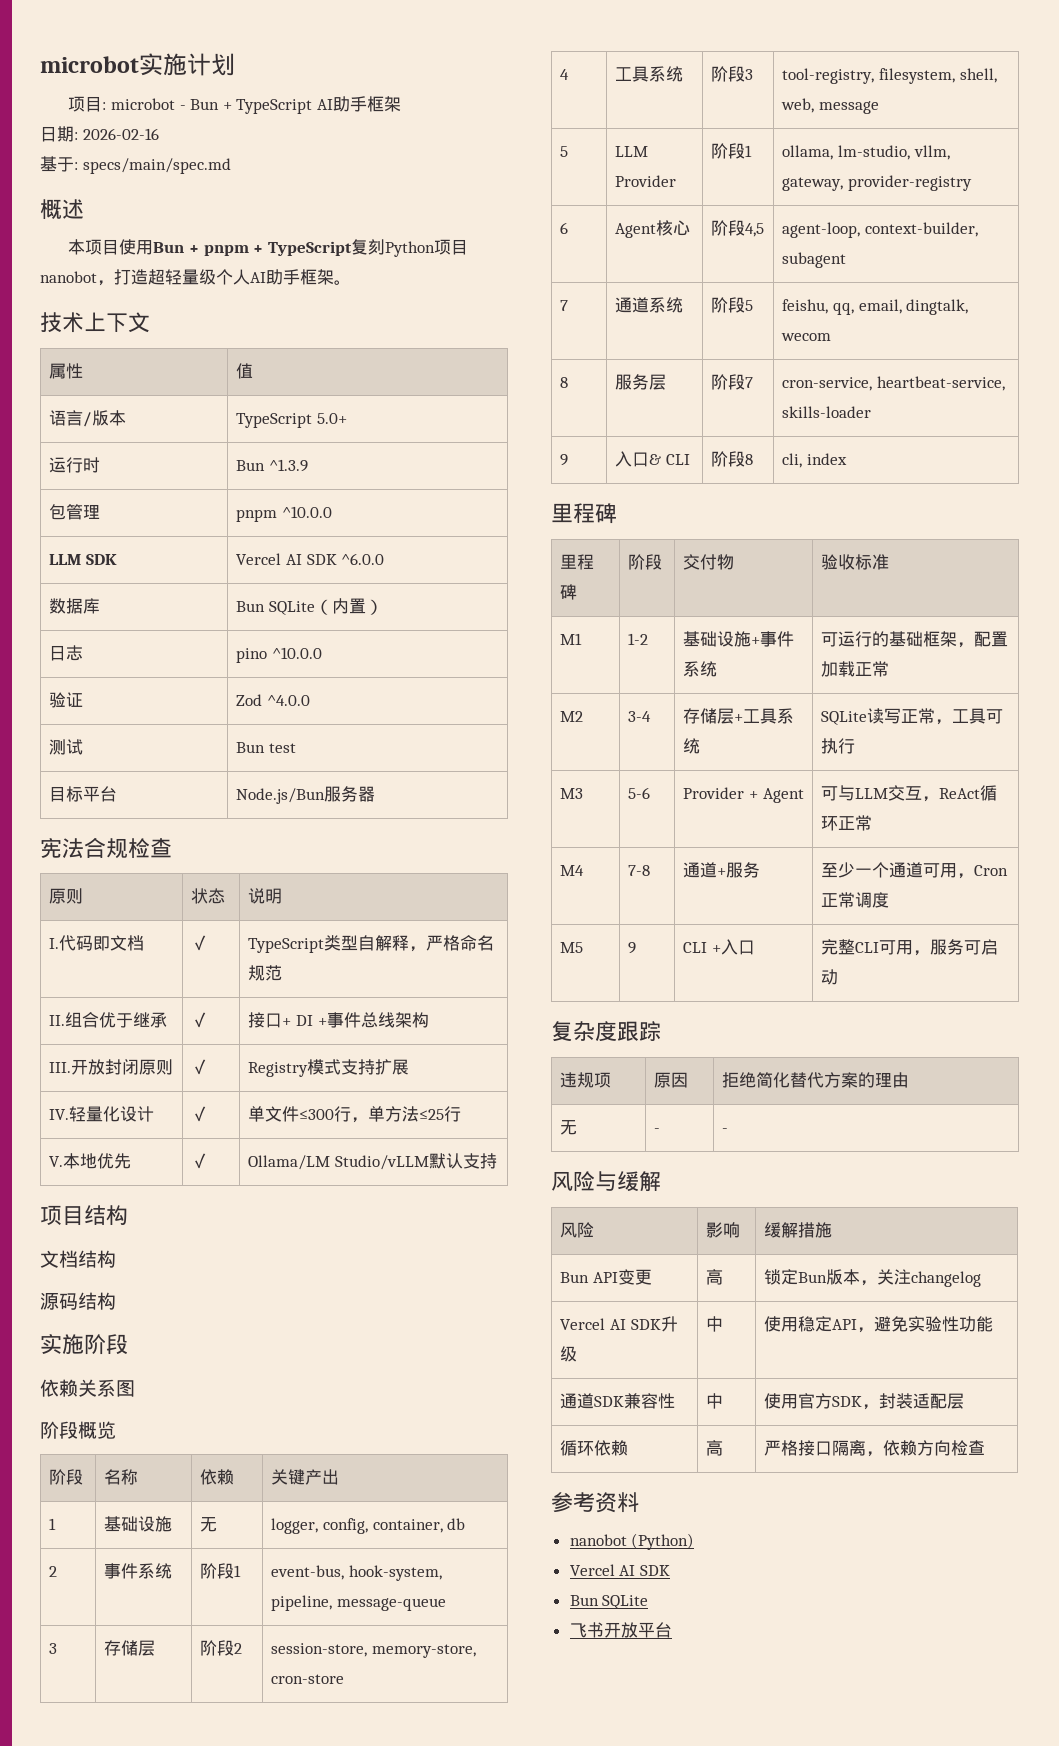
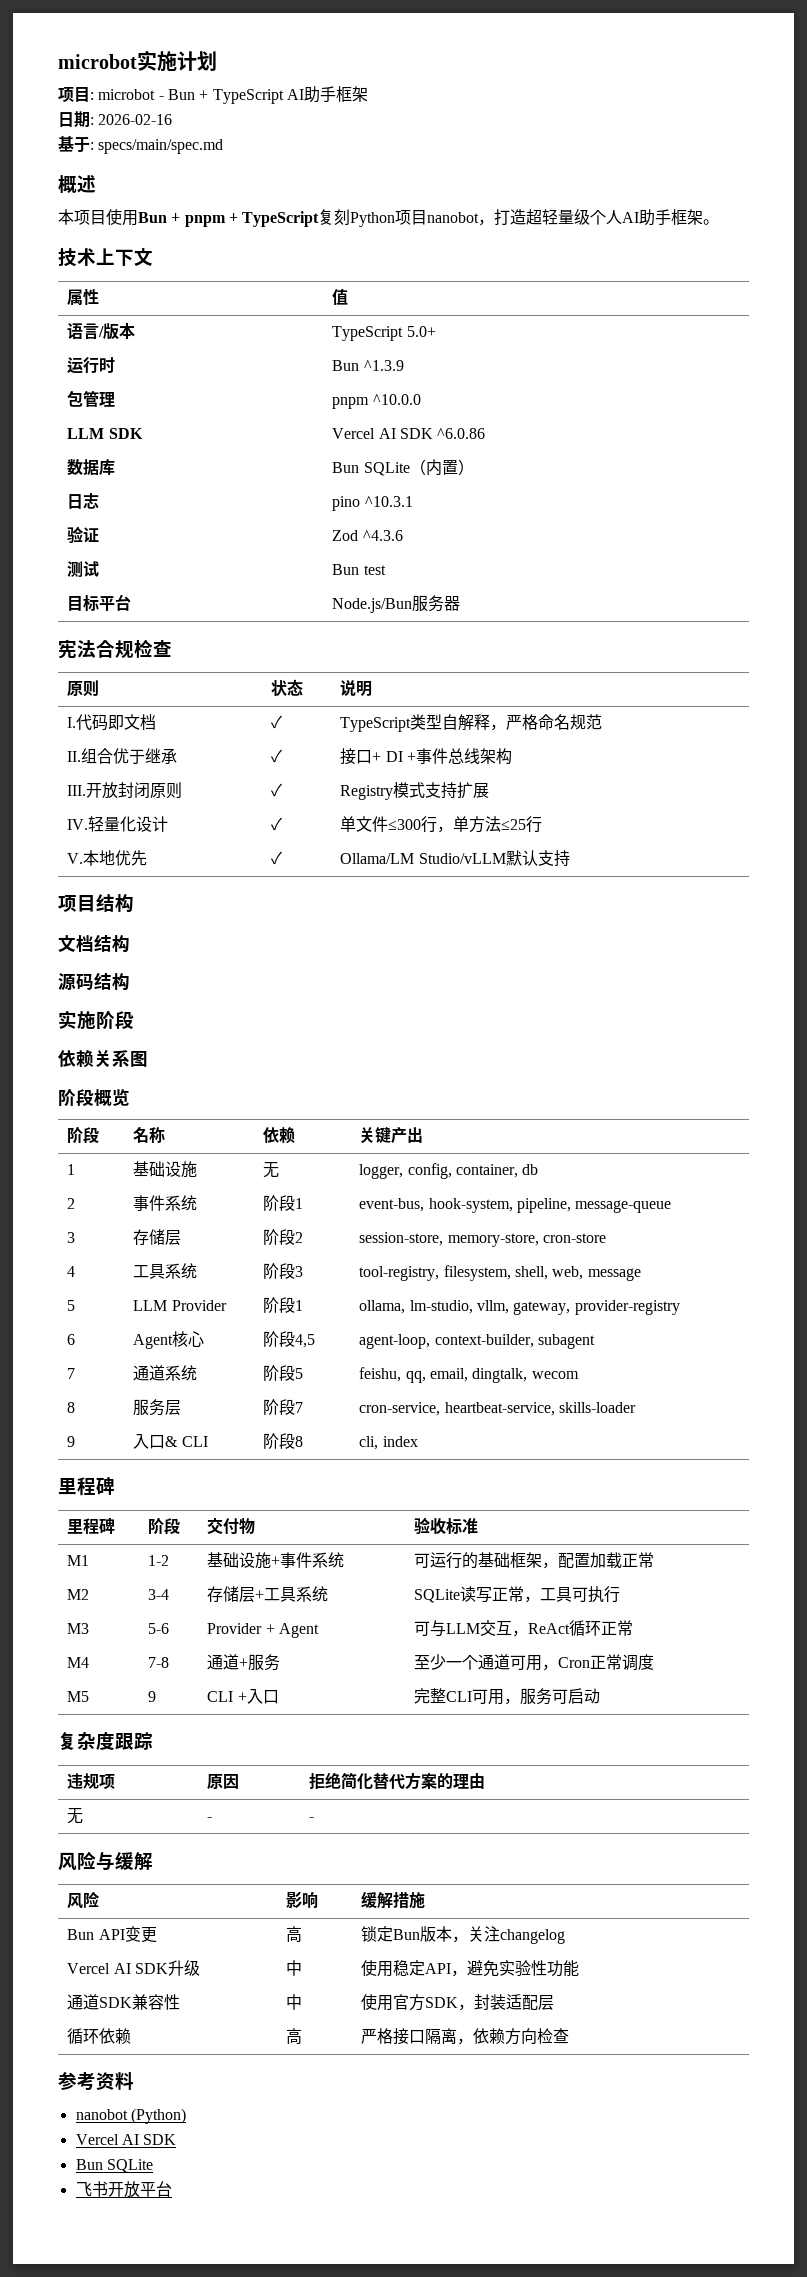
[341,553,385,565] ^6.0.0 -> [437,428,486,439] ^6.0.86
[271,647,322,659] ^10.0.0 -> [364,496,413,507] ^10.3.1
[266,695,310,706] ^4.0.0 -> [362,530,403,541] ^4.3.6

